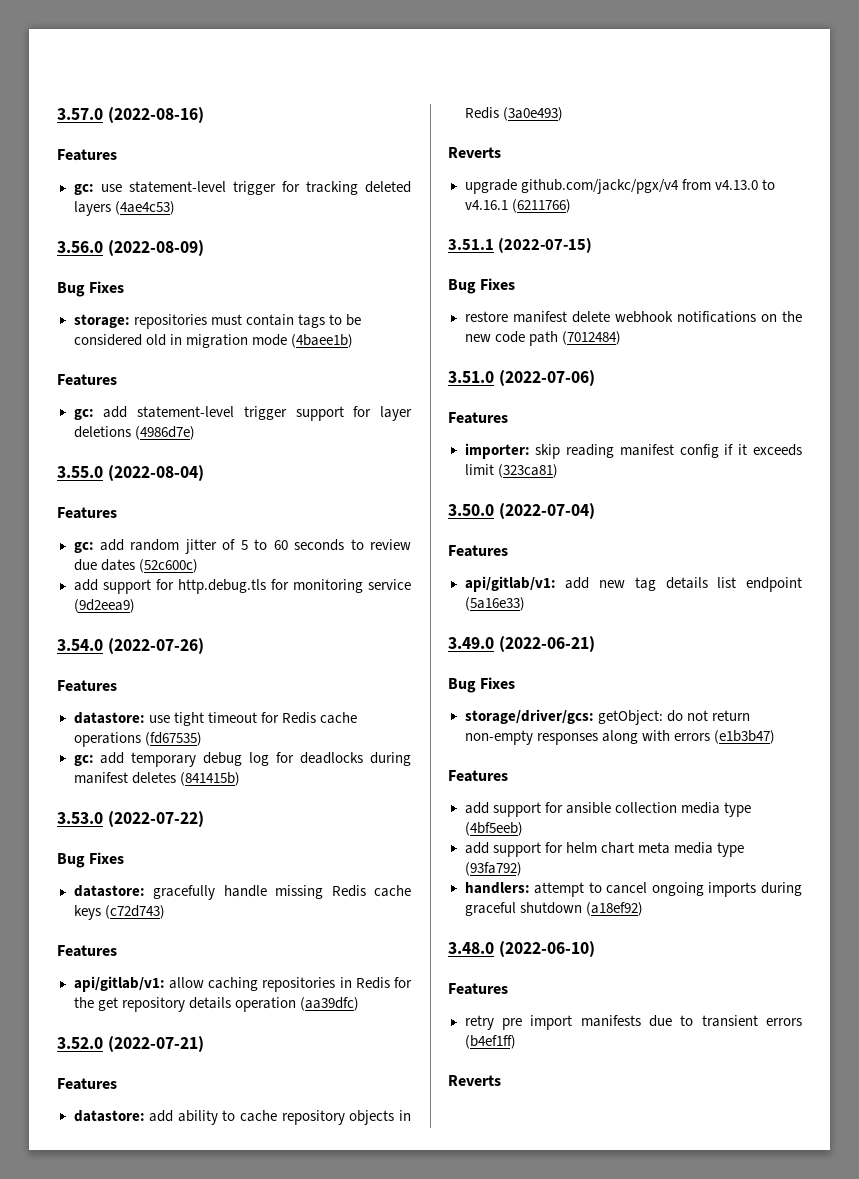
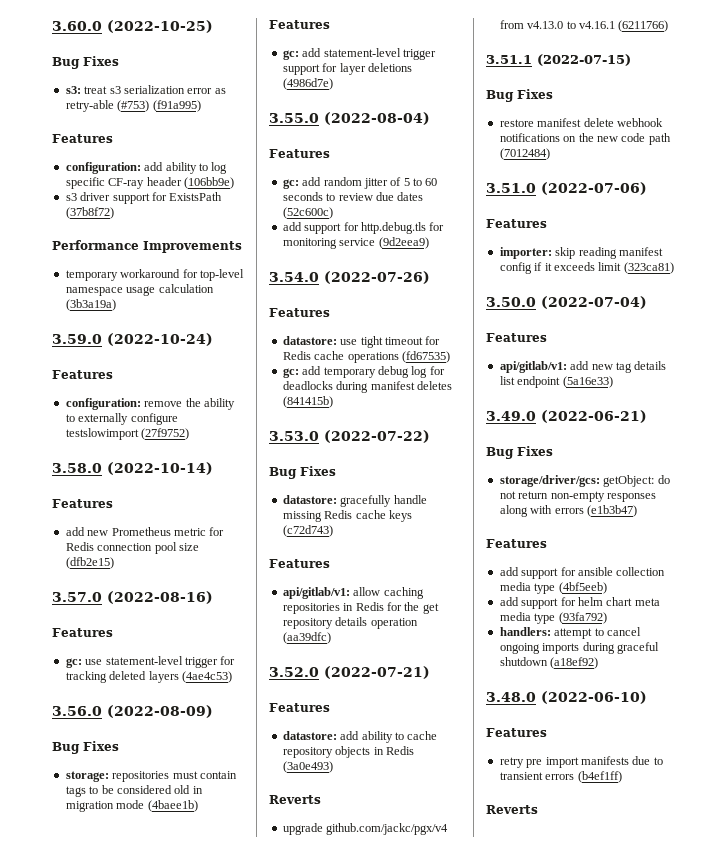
(57, 114) none -> [52,20,213,33] [52,56,119,69] [65,85,226,94] [65,100,201,112] [52,134,113,143] [65,162,228,174] [65,177,234,189] [65,192,223,204] [65,207,114,219] [52,240,242,253] [65,269,244,281] [65,284,214,296] [65,299,116,311] [52,333,213,346] [52,370,113,379] [65,398,235,410] [65,413,178,425] [65,428,190,440] [52,462,213,475] [52,499,113,508] [65,527,225,536] [65,542,199,554] [65,557,114,569] 3.60.0 (2022-10-25) // Bug Fixes // s3: treat s3 serialization error as retry-able (#753) (f91a995) // Features // configuration: add ability to log specific CF-ray header (106bb9e) // s3 driver support for ExistsPath (37b8f72) // Performance Improvements // temporary workaround for top-level namespace usage calculation (3b3a19a) // 3.59.0 (2022-10-24) // Features // configuration: remove the ability to externally configure testslowimport (27f9752) // 3.58.0 (2022-10-14) // Features // add new Prometheus metric for Redis connection pool size (dfb2e15) //

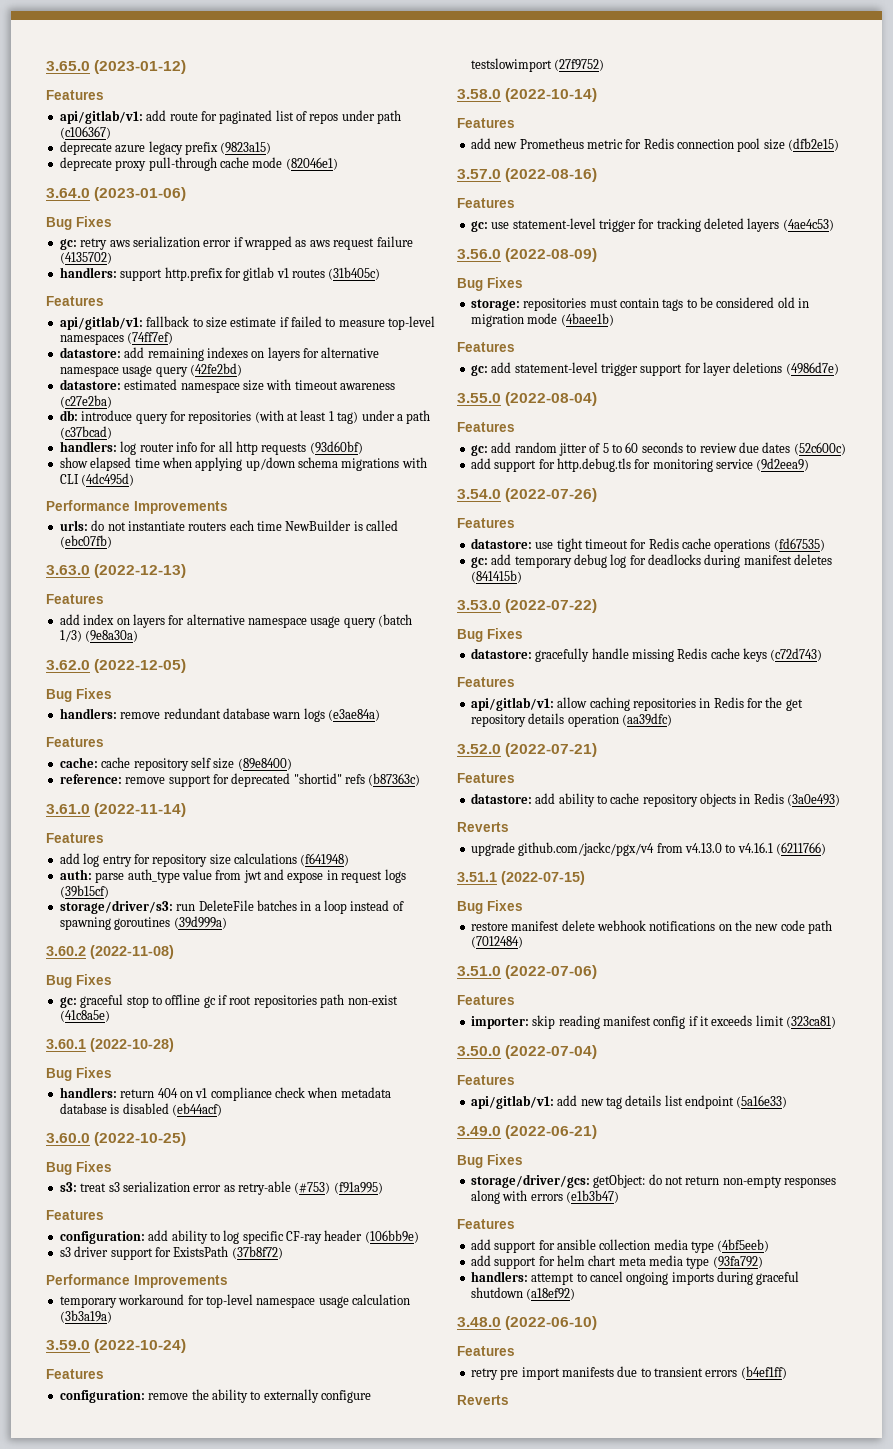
(52, 26) none -> [46,60,187,74] [46,90,104,100] [59,110,402,124] [59,126,111,139] [59,141,272,155] [59,157,338,171] [46,187,187,201] [46,216,112,230] [59,236,413,250] [59,252,112,264] [59,267,381,281] [46,296,104,306] [59,316,436,330] [59,332,174,345] [59,347,380,361] [59,363,242,377] [59,379,395,393] [59,395,112,408] [59,410,431,424] [59,426,112,439] [59,441,363,455] [59,457,427,471] [59,473,135,486] [46,500,228,514] [59,520,399,531] [59,535,112,548] [46,564,187,578] [46,594,104,604] [59,614,413,628] [59,630,139,642] [46,659,187,673] [46,688,112,702] [59,708,380,722] [46,737,104,747] [59,757,292,771] [59,773,421,787] [46,803,187,817] [46,833,104,843] [59,853,350,867] [59,869,406,883] [59,885,109,898] [59,900,404,914] [59,916,227,930] [46,945,174,959] [46,974,112,988] [59,994,398,1008] [59,1010,110,1022] [46,1038,174,1052] [46,1067,112,1081] [59,1087,391,1101] [59,1103,222,1116] 3.65.0 (2023-01-12) // Features // api/gitlab/v1: add route for paginated list of repos under path (c106367) // deprecate azure legacy prefix (9823a15) // deprecate proxy pull-through cache mode (82046e1) // 3.64.0 (2023-01-06) // Bug Fixes // gc: retry aws serialization error if wrapped as aws request failure (4135702) // handlers: support http.prefix for gitlab v1 routes (31b405c) // Features // api/gitlab/v1: fallback to size estimate if failed to measure top-level namespaces (74ff7ef) // datastore: add remaining indexes on layers for alternative namespace usage query (42fe2bd) // datastore: estimated namespace size with timeout awareness (c27e2ba) // db: introduce query for repositories (with at least 1 tag) under a path (c37bcad) // handlers: log router info for all http requests (93d60bf) // show elapsed time when applying up/down schema migrations with CLI (4dc495d) // Performance Improvements // urls: do not instantiate routers each time NewBuilder is called (ebc07fb) // 3.63.0 (2022-12-13) // Features // add index on layers for alternative namespace usage query (batch 1/3) (9e8a30a) // 3.62.0 (2022-12-05) // Bug Fixes // handlers: remove redundant database warn logs (e3ae84a) // Features // cache: cache repository self size (89e8400) // reference: remove support for deprecated "shortid" refs (b87363c) // 3.61.0 (2022-11-14) // Features // add log entry for repository size calculations (f641948) // auth: parse auth_type value from jwt and expose in request logs (39b15cf) // storage/driver/s3: run DeleteFile batches in a loop instead of spawning goroutines (39d999a) // 3.60.2 (2022-11-08) // Bug Fixes // gc: graceful stop to offline gc if root repositories path non-exist (41c8a5e) // 3.60.1 (2022-10-28) // Bug Fixes // handlers: return 404 on v1 compliance check when metadata database is disabled (eb44acf) //

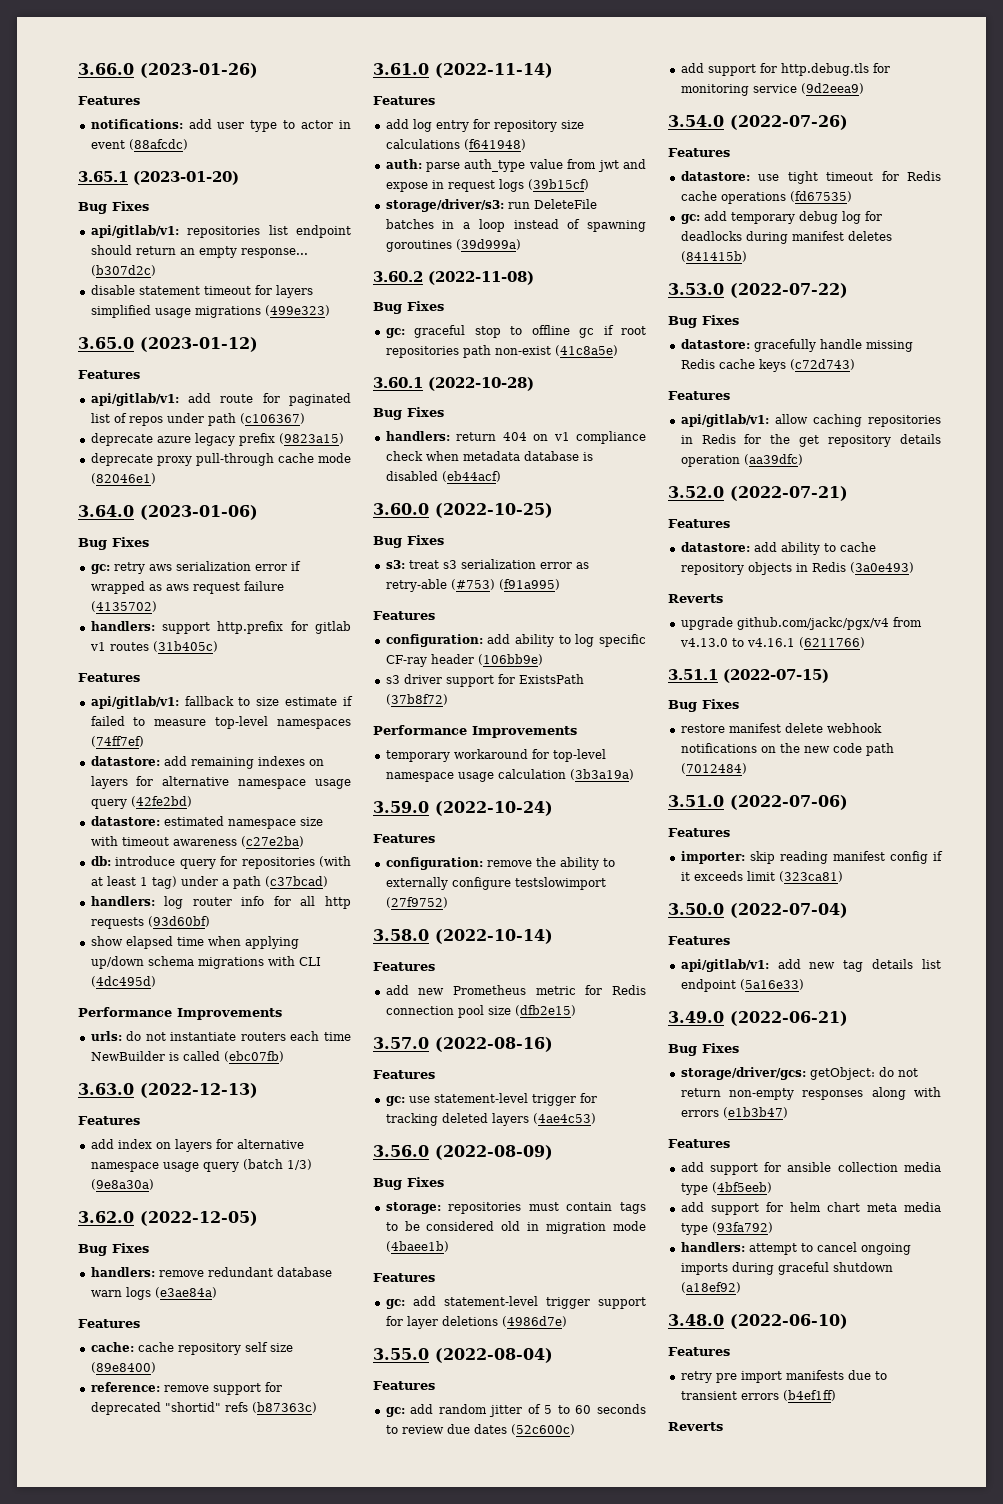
(46, 66) none -> [78,63,258,78] [78,96,140,105] [90,119,352,132] [90,139,188,150] [78,171,239,185] [78,201,149,214] [90,225,352,238] [90,245,308,258] [90,265,156,276] [90,285,313,298] [90,305,330,318] 3.66.0 (2023-01-26) // Features // notifications: add user type to actor in event (88afcdc) // 3.65.1 (2023-01-20) // Bug Fixes // api/gitlab/v1: repositories list endpoint should return an empty response... (b307d2c) // disable statement timeout for layers simplified usage migrations (499e323) //

